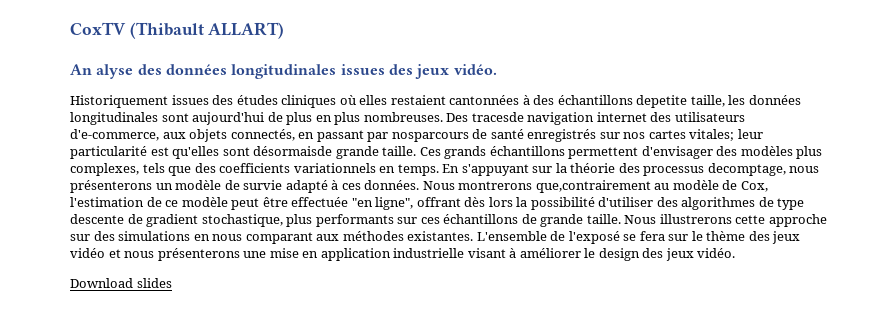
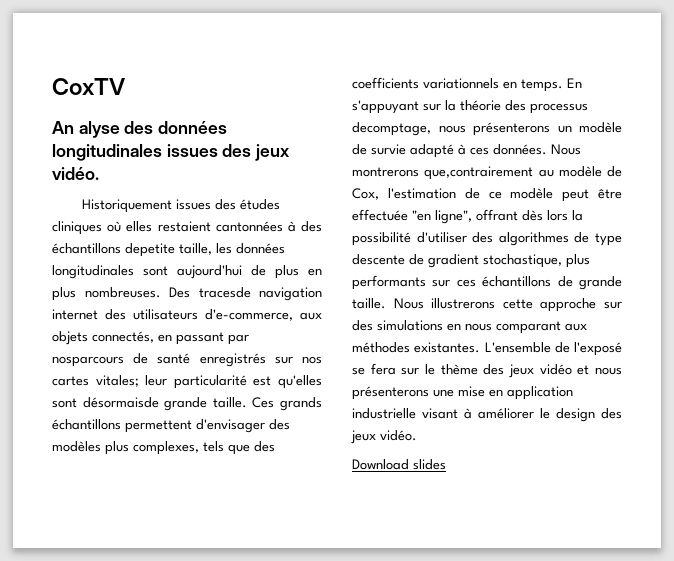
[129,22,285,39] (Thibault ALLART) -> (126, 86) none

